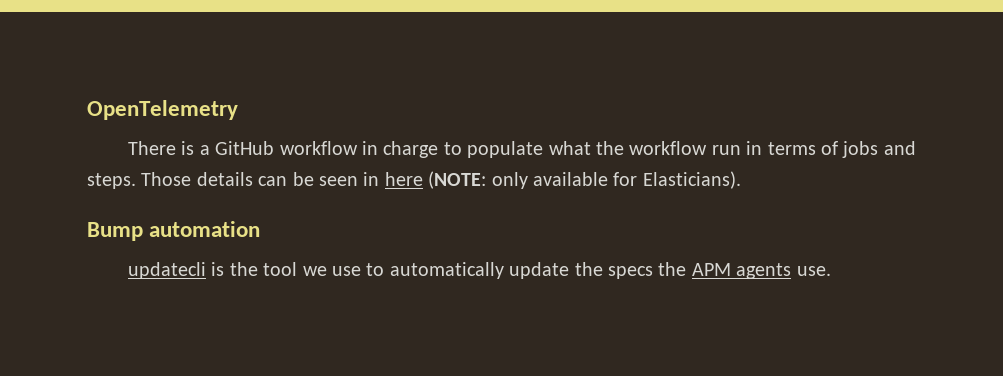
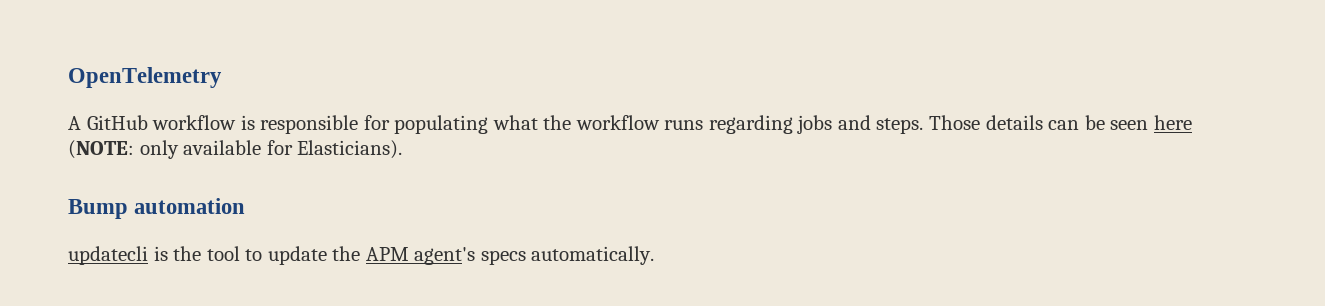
[128,141,839,158] There is a GitHub workflow in charge to populate what the workflow run in terms of -> [68,115,793,134] A GitHub workflow is responsible for populating what the workflow runs regarding
[363,172,380,186] in -> (1149, 125) none
[302,262,831,279] we use to automatically update the specs the APM agents use. -> [245,246,655,265] to update the APM agent's specs automatically.

